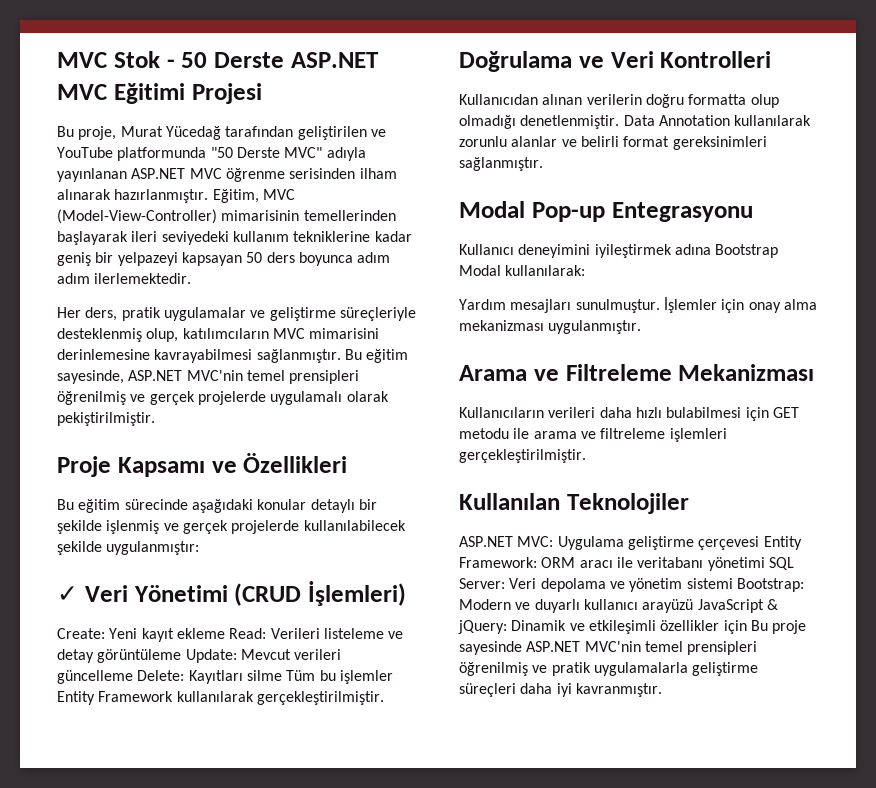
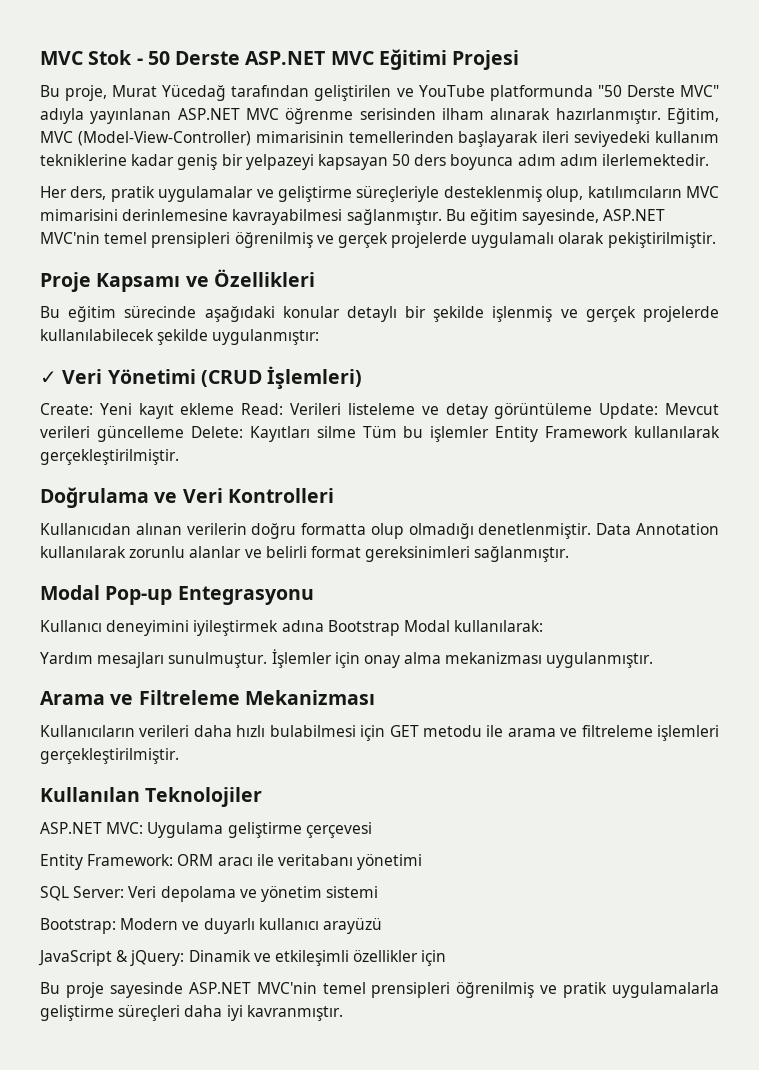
(760, 543) none -> (372, 830) //
(765, 564) none -> (423, 862) //
(733, 583) none -> (379, 892) //
(694, 606) none -> (382, 926) //
(747, 627) none -> (447, 958) //

